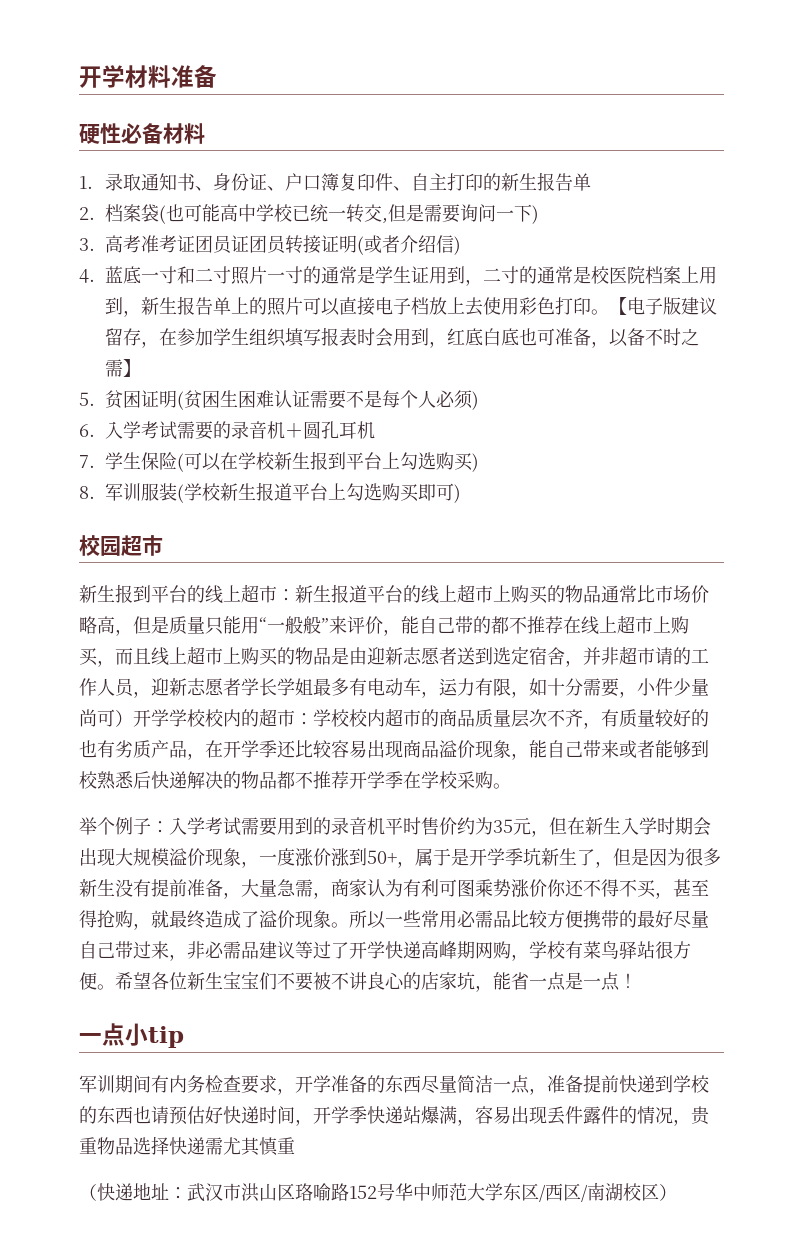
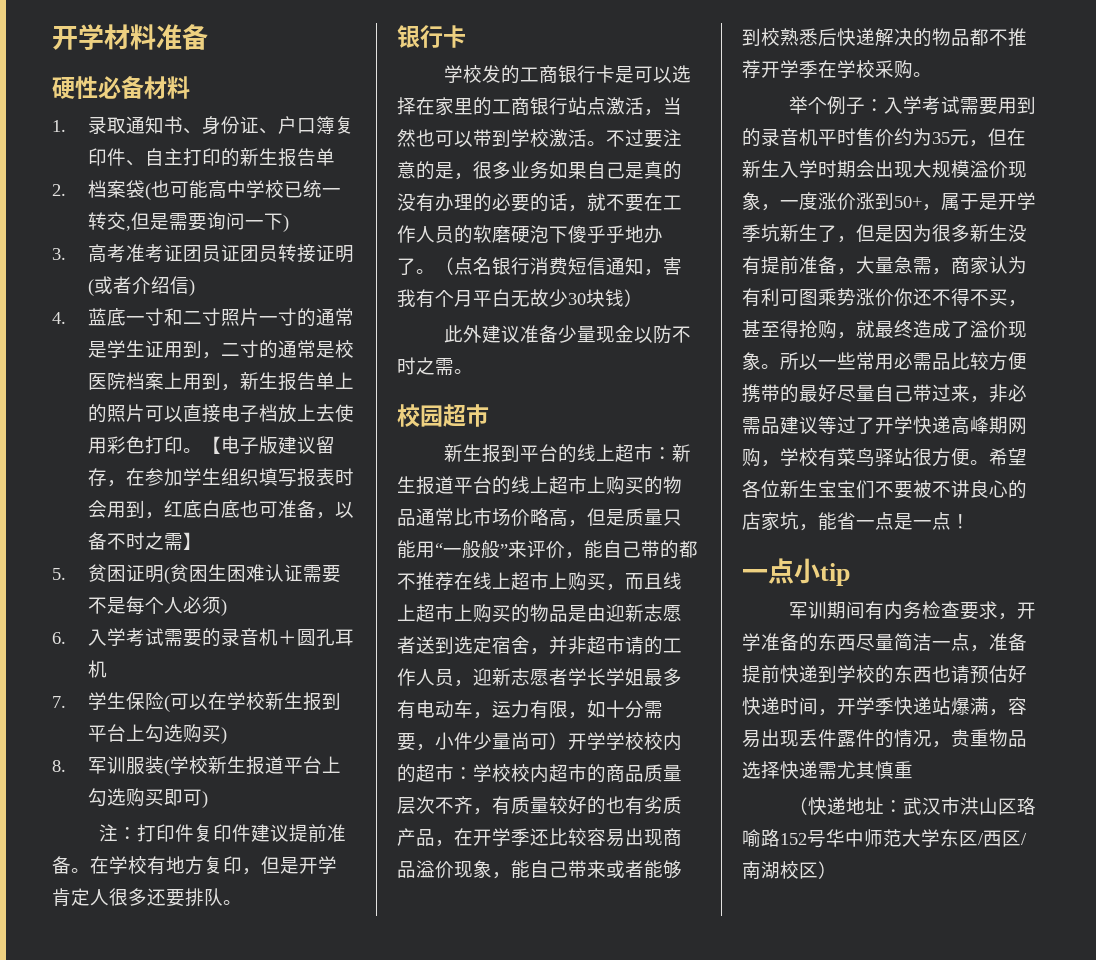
(461, 493) none -> [99,824,347,842] [52,856,337,875] [52,888,242,907] [397,25,466,48] [444,65,692,84] [397,97,682,116] [397,129,682,148] [397,161,682,180] [397,193,682,212] [397,225,663,244] [397,257,682,276] [397,289,643,308] [444,325,692,344] [397,357,473,375] // 注：打印件复印件建议提前准备。在学校有地方复印，但是开学肯定人很多还要排队。 // 银行卡 // 学校发的工商银行卡是可以选择在家里的工商银行站点激活，当然也可以带到学校激活。不过要注意的是，很多业务如果自己是真的没有办理的必要的话，就不要在工作人员的软磨硬泡下傻乎乎地办了。（点名银行消费短信通知，害我有个月平白无故少30块钱） // 此外建议准备少量现金以防不时之需。

